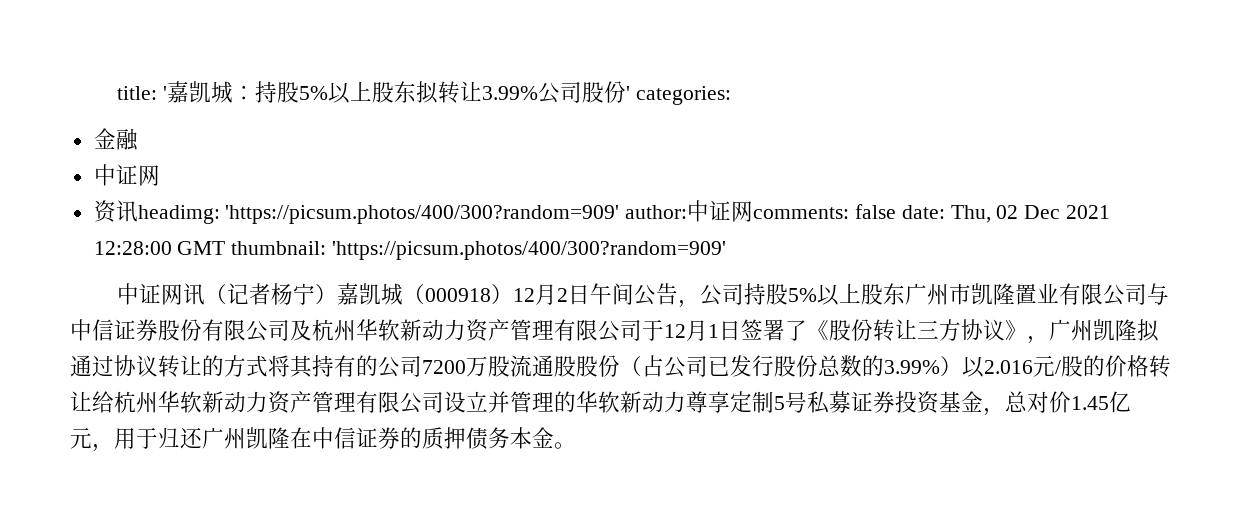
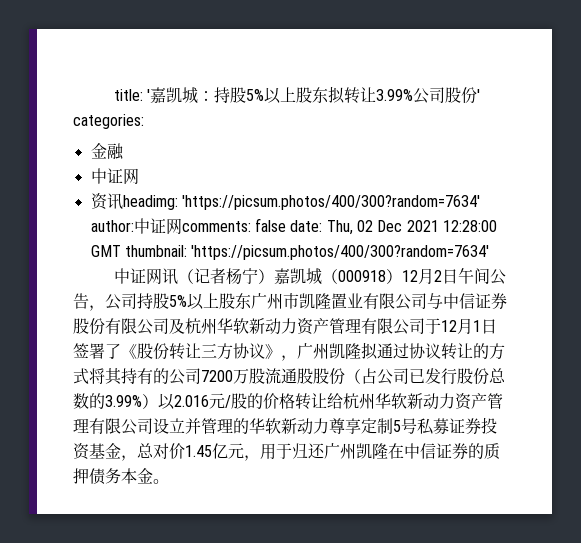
[225,205,620,224] 'https://picsum.photos/400/300?random=909' -> [181,195,480,210] 'https://picsum.photos/400/300?random=7634'
[332,241,727,260] 'https://picsum.photos/400/300?random=909' -> [191,245,490,260] 'https://picsum.photos/400/300?random=7634'

